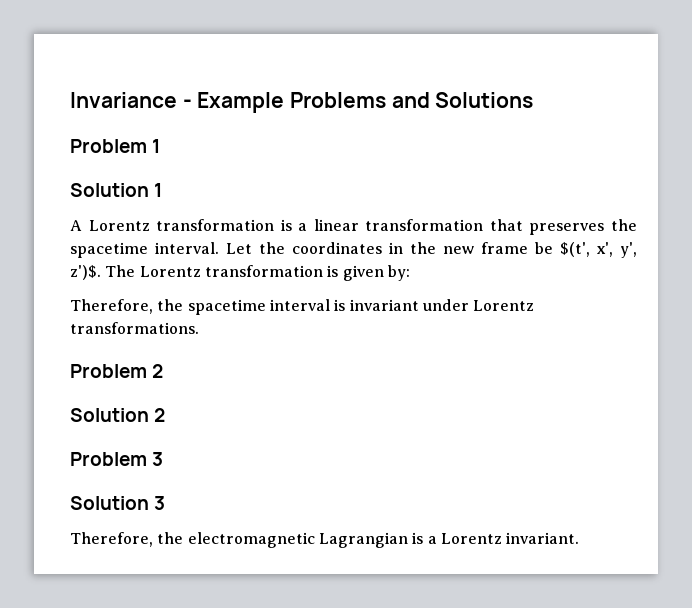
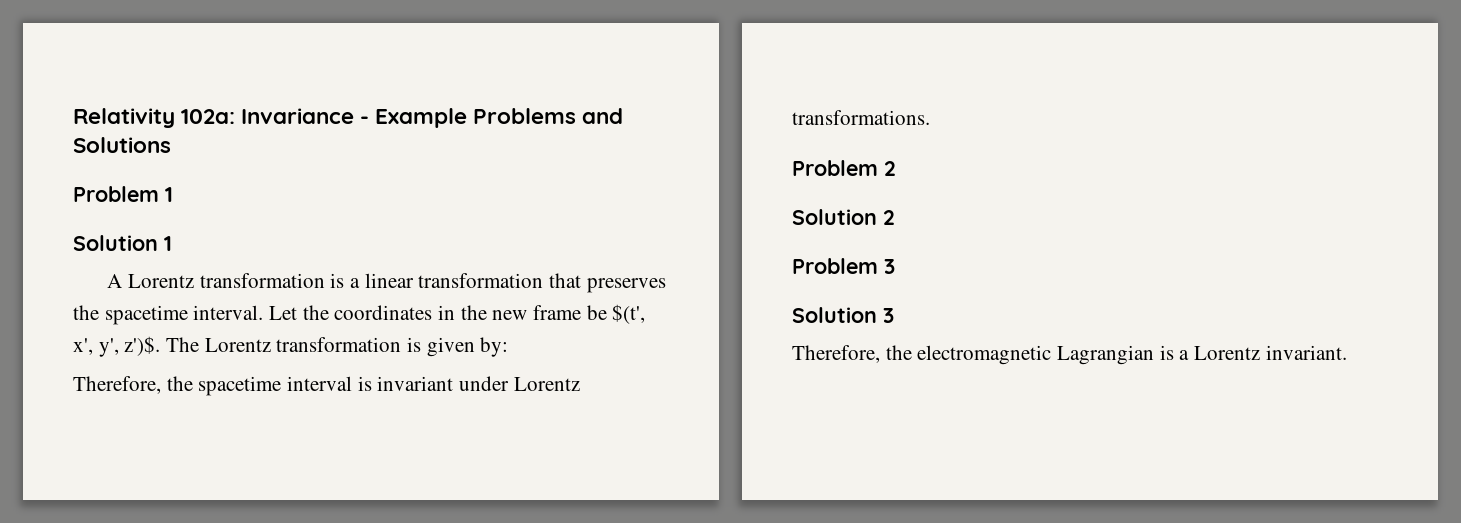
(70, 100) none -> [73,108,236,128] Relativity 102a:

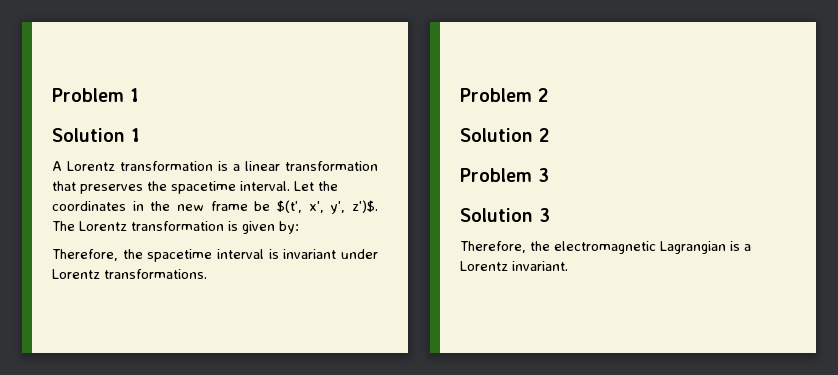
[73,108,624,128] [73,137,171,153] Relativity 102a: Invariance - Example Problems and Solutions // -> (52, 95) none

